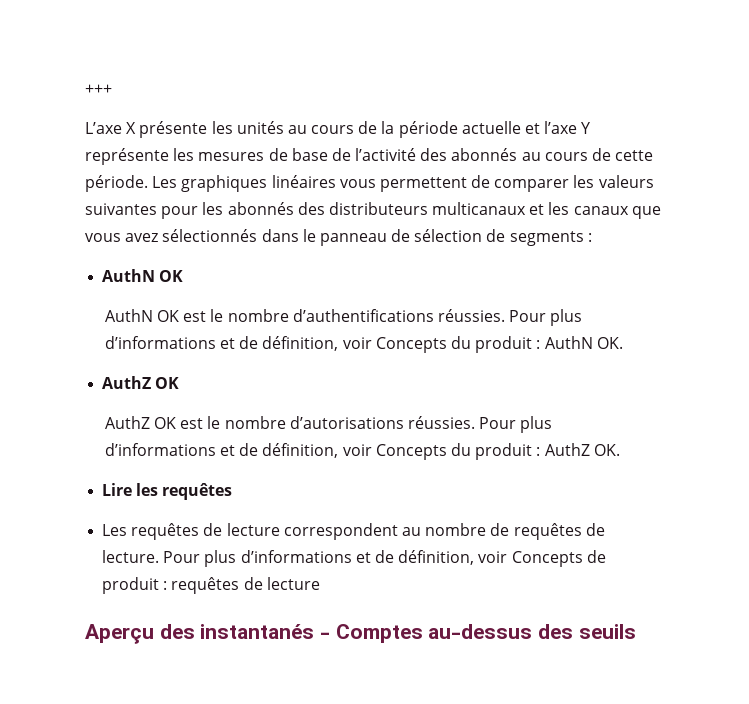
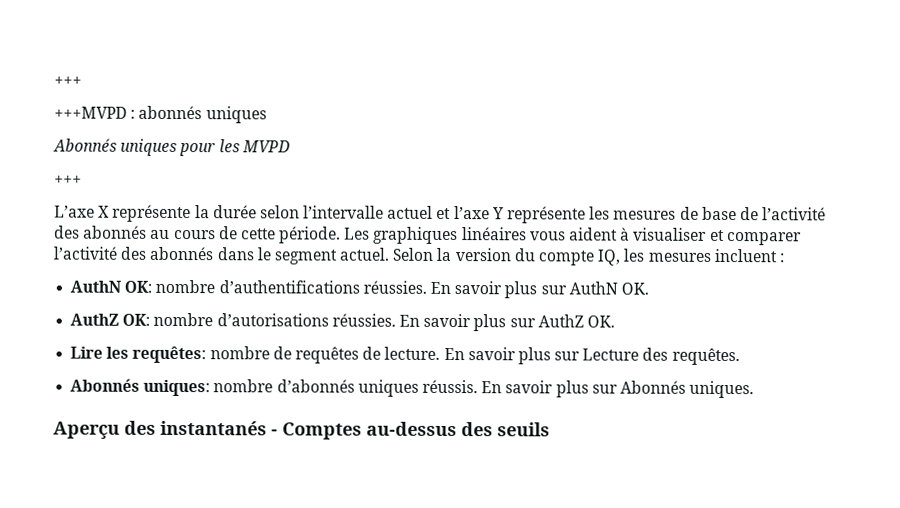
[85,84,112,94] [85,121,521,138] +++ // L’axe X présente les unités au cours de la période actuelle -> [54,76,82,86] [54,105,267,124] [53,138,290,157] [54,175,82,185] [54,204,434,223] +++ // +++MVPD : abonnés uniques // Abonnés uniques pour les MVPD // +++ // L’axe X représente la durée selon l’intervalle actuel
[379,175,654,192] [85,202,661,219] [85,229,592,246] [102,269,184,282] [104,309,583,326] [104,336,623,353] [102,376,180,389] [104,416,553,433] [104,443,620,460] [102,483,233,500] [102,523,421,540] permettent de comparer les valeurs suivantes pour les abonnés des distributeurs multicanaux et les canaux que vous avez sélectionnés dans le panneau de sélection de segments : // AuthN OK // AuthN OK est le nombre d’authentifications réussies. Pour plus d’informations et de définition, voir Concepts du produit : AuthN OK. // AuthZ OK // AuthZ OK est le nombre d’autorisations réussies. Pour plus d’informations et de définition, voir Concepts du produit : AuthZ OK. // Lire les requêtes // Les requêtes de lecture correspondent au -> [569,227,802,246] [53,246,785,266] [70,279,649,299] [70,312,615,332] [70,345,207,364] aident à visualiser et comparer l’activité des abonnés dans le segment actuel. Selon la version du compte IQ, les mesures incluent : // AuthN OK: nombre d’authentifications réussies. En savoir plus sur AuthN OK. // AuthZ OK: nombre d’autorisations réussies. En savoir plus sur AuthZ OK. // Lire les requêtes:
[163,550,606,567] [102,577,320,594] Pour plus d’informations et de définition, voir Concepts de produit : requêtes de lecture -> [443,347,740,366] [70,378,755,399] En savoir plus sur Lecture des requêtes. // Abonnés uniques: nombre d’abonnés uniques réussis. En savoir plus sur Abonnés uniques.

